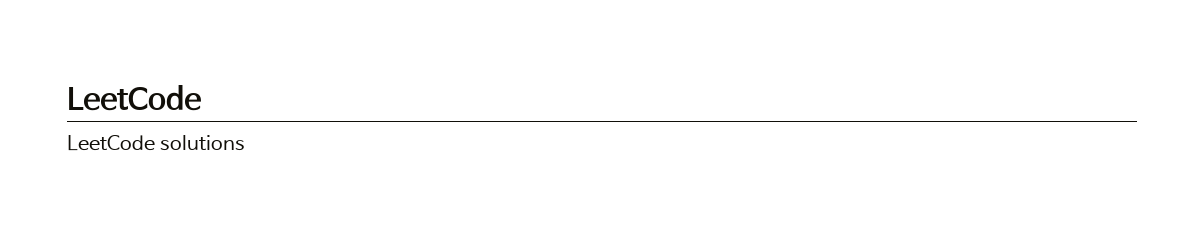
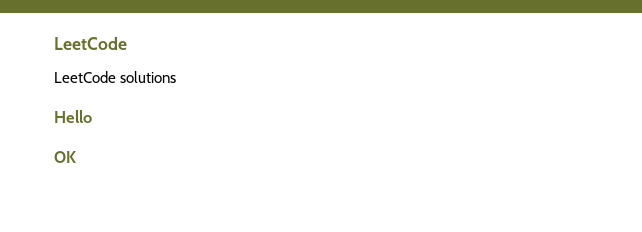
(246, 143) none -> [54,110,92,123] [54,151,76,163] // Hello // OK

